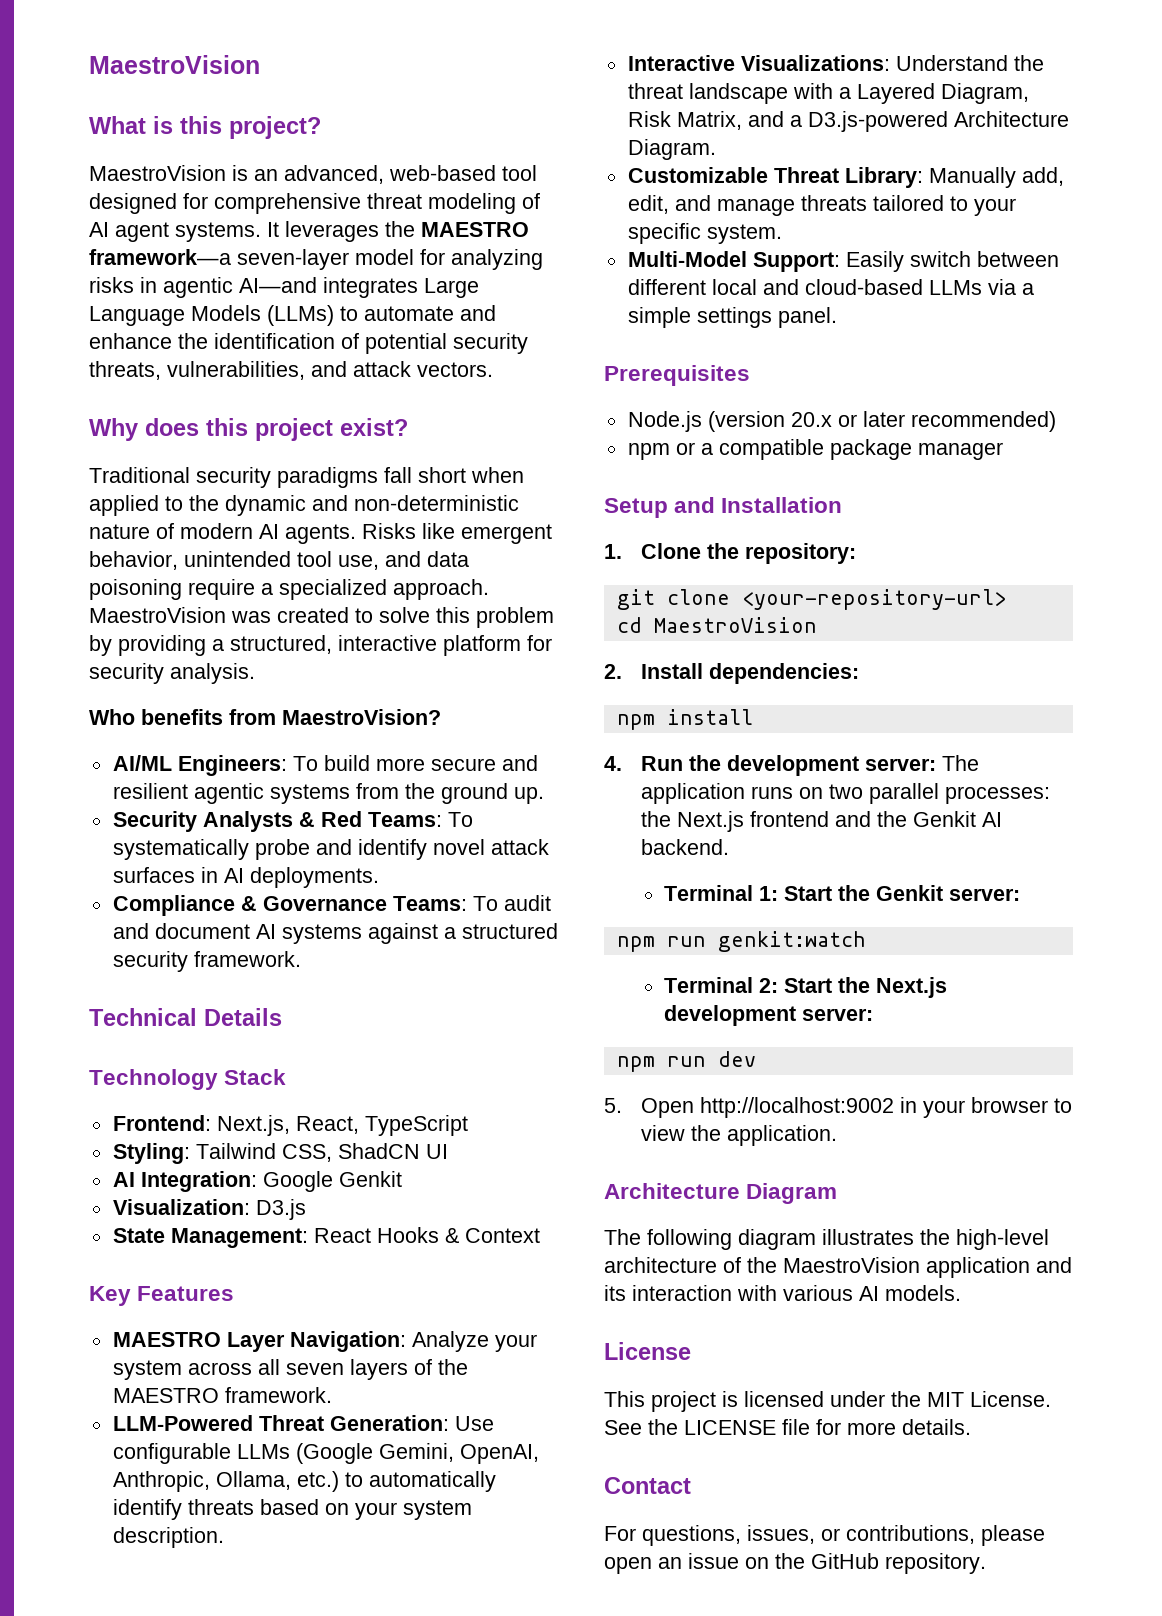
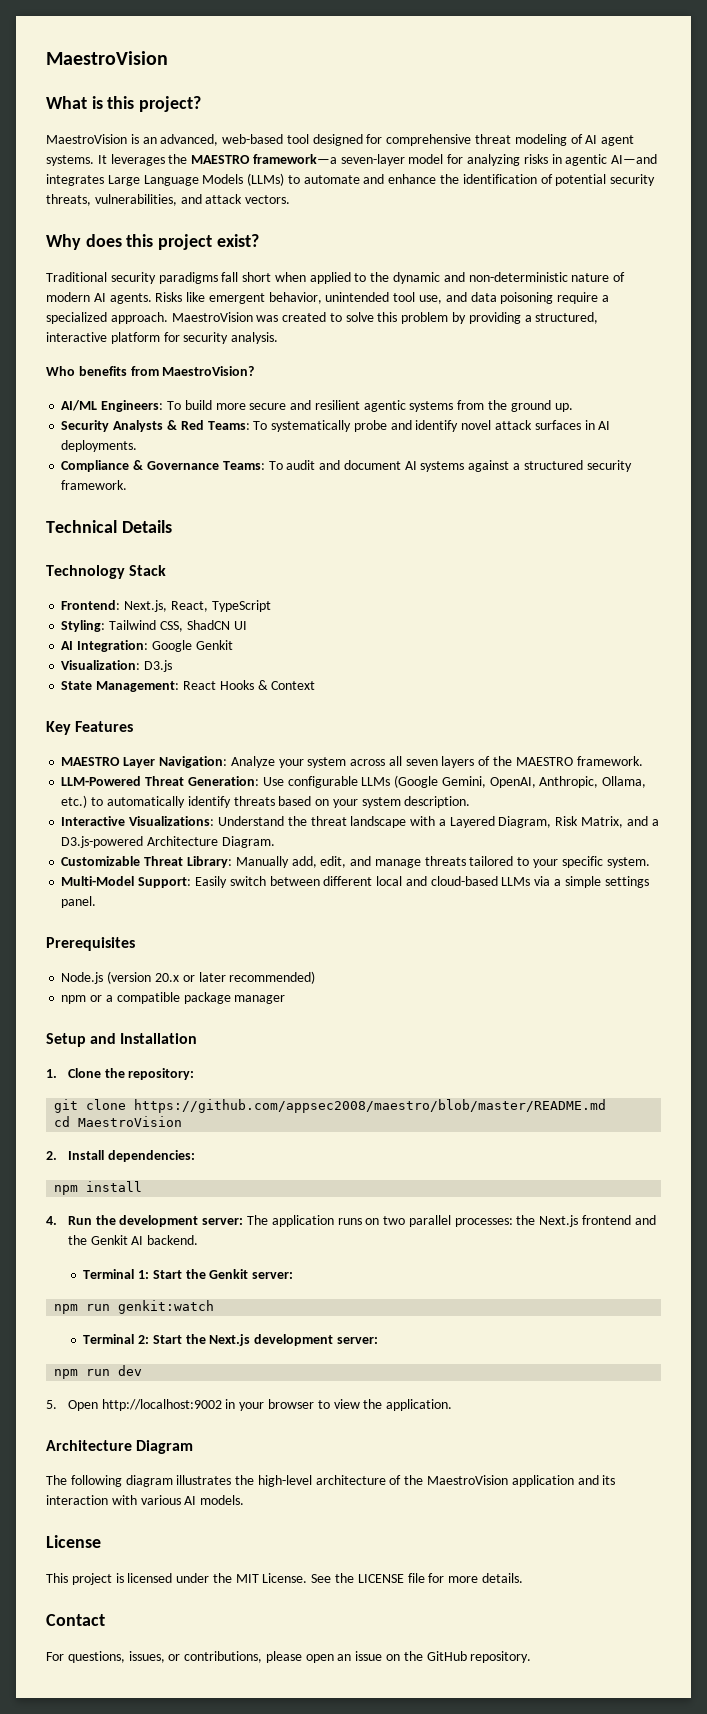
[741,589,1006,610] <your-repository-url> -> [134,1099,607,1113] https://github.com/appsec2008/maestro/blob/master/README.md

